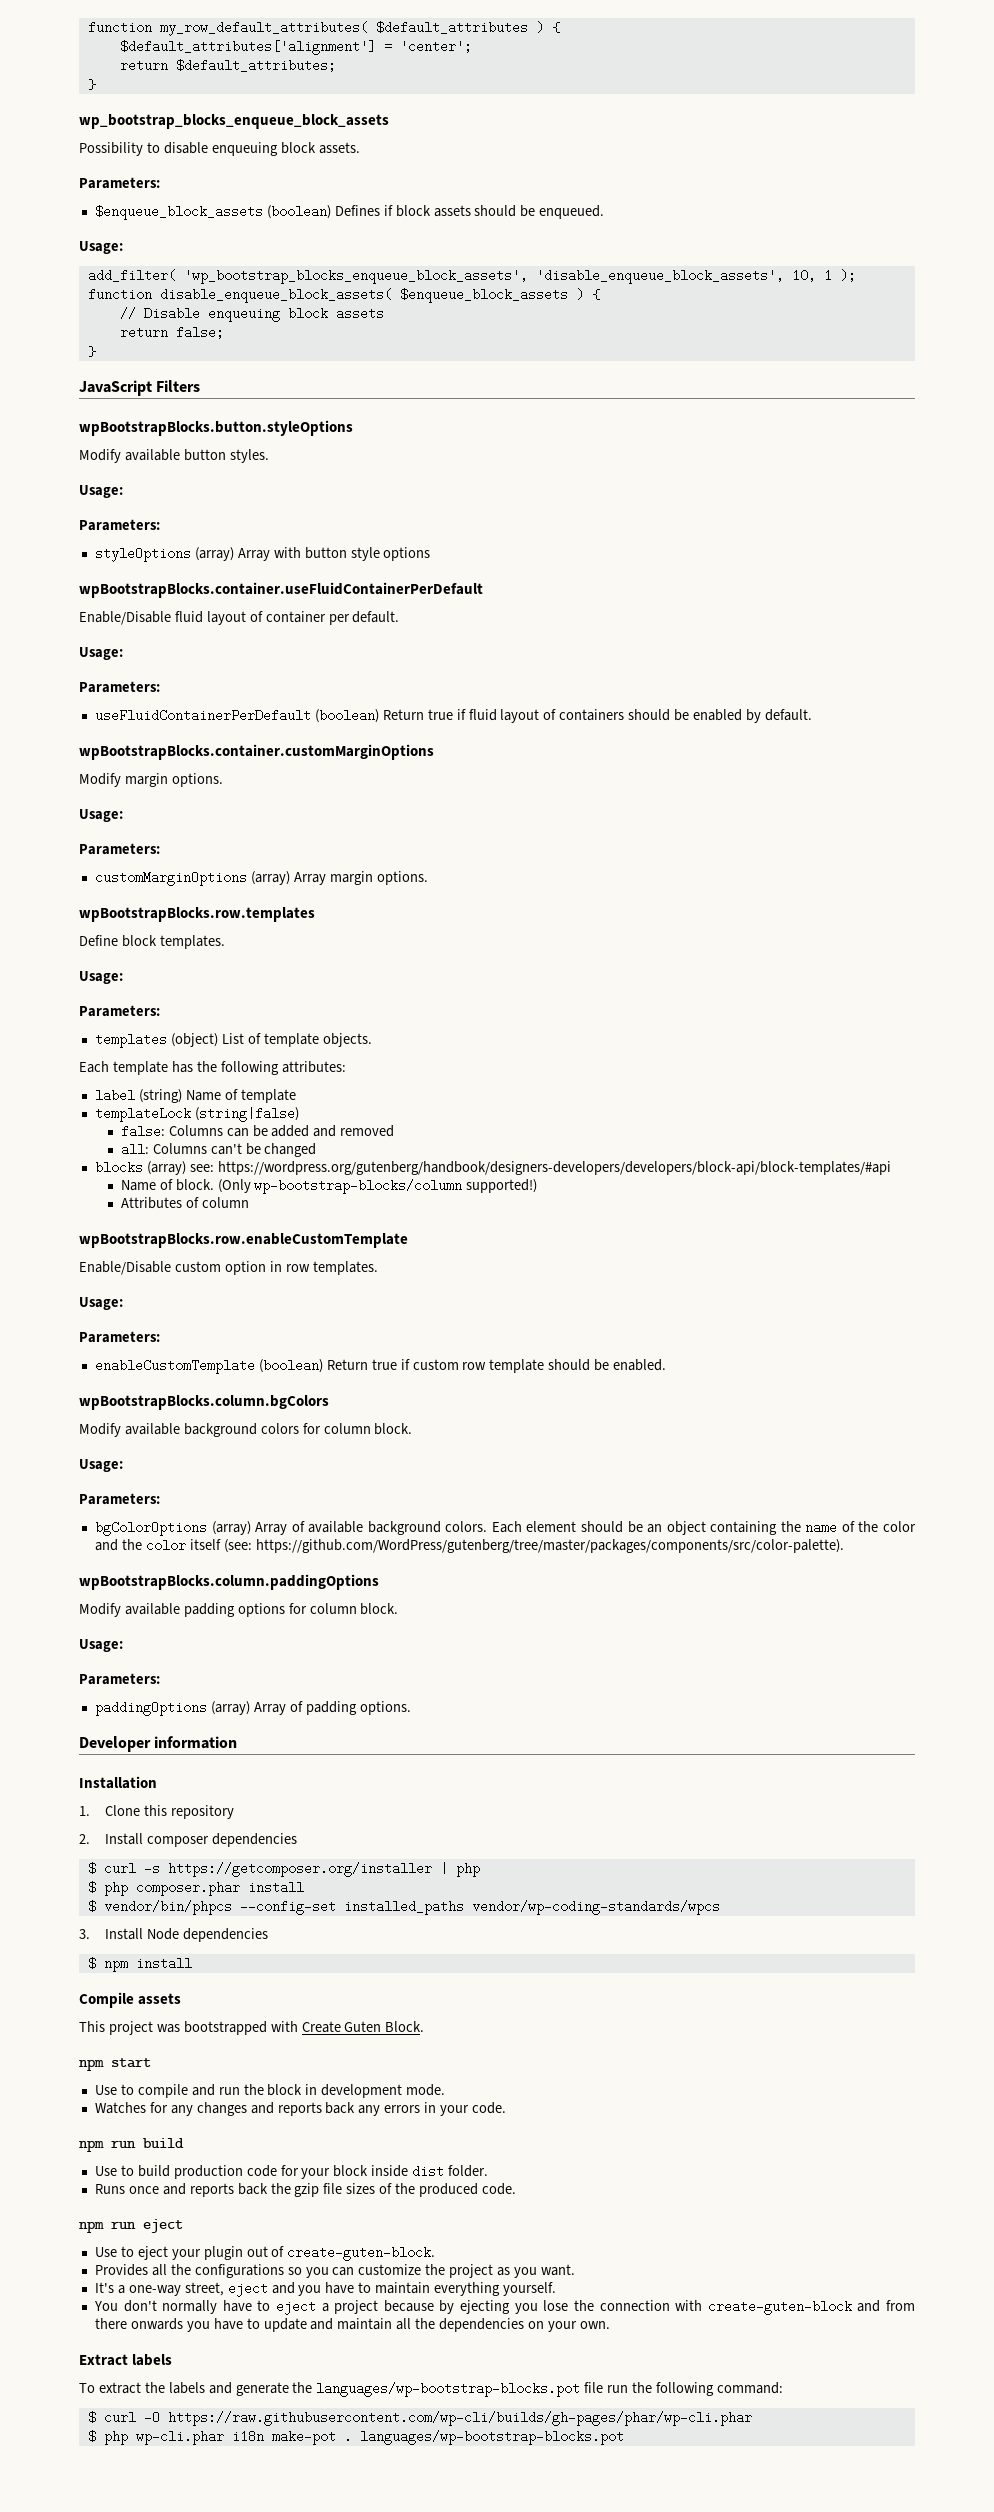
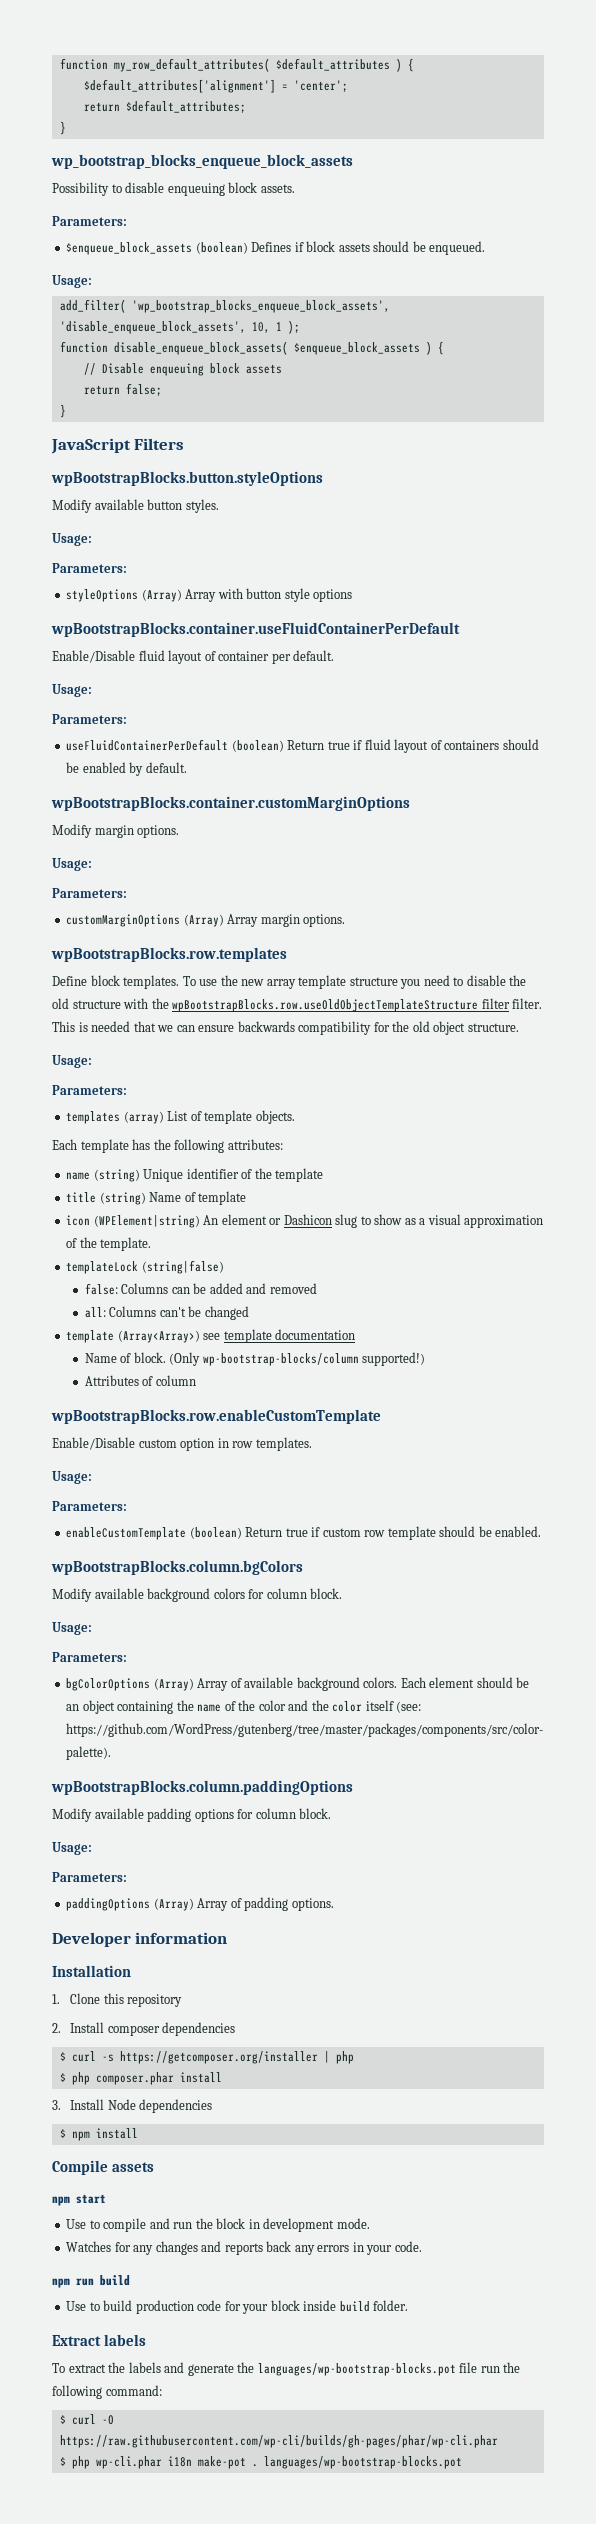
[194,547,234,561] (array) -> [141,589,182,602] (Array)
[250,871,290,885] (array) -> [183,914,224,927] (Array)
(225, 942) none -> [182,975,527,989] [52,998,543,1012] [52,1021,519,1035] To use the new array template structure you need to disable the old structure with the wpBootstrapBlocks.row.useOldObjectTemplateStructure filter filter. This is needed that we can ensure backwards compatibility for the old object structure.
[170,1033,218,1047] (object) -> [123,1111,164,1124] (array)
[94,1089,296,1103] label (string) Name of template -> [66,1168,324,1182] [66,1191,247,1205] [66,1214,544,1228] [66,1237,152,1251] name (string) Unique identifier of the template // title (string) Name of template // icon (WPElement|string) An element or Dashicon slug to show as a visual approximation of the template.
[94,1161,891,1175] blocks (array) see: https://wordpress.org/gutenberg/handbook/designers-developers/developers/block-api/block-templates/#api -> [66,1329,356,1343] template (Array<Array>) see template documentation
[211,1521,251,1535] (array) -> [153,1678,194,1691] (Array)
[210,1701,250,1715] (array) -> [153,1898,194,1911] (Array)
[87,1900,720,1915] // $ vendor/bin/phpcs --config-set installed_paths vendor/wp-coding-standards/wpcs -> (222, 2077) none
[79,2021,425,2035] // This project was bootstrapped with Create Guten Block. -> (154, 2167) none
[412,2165,445,2178] dist -> [339,2301,370,2312] build
[94,2183,516,2197] [79,2219,183,2233] [94,2246,436,2261] [94,2264,575,2278] [94,2282,557,2297] [93,2300,916,2315] [94,2318,610,2332] // Runs once and reports back the gzip file sizes of the produced code. // npm run eject // Use to eject your plugin out of create-guten-block. // Provides all the configurations so you can customize the project as you want. // It's a one-way street, eject and you have to maintain everything yourself. // You don't normally have to eject a project because by ejecting you lose the connection with create-guten-block and from there onwards you have to update and maintain all the dependencies on your own. -> (409, 2305) none

